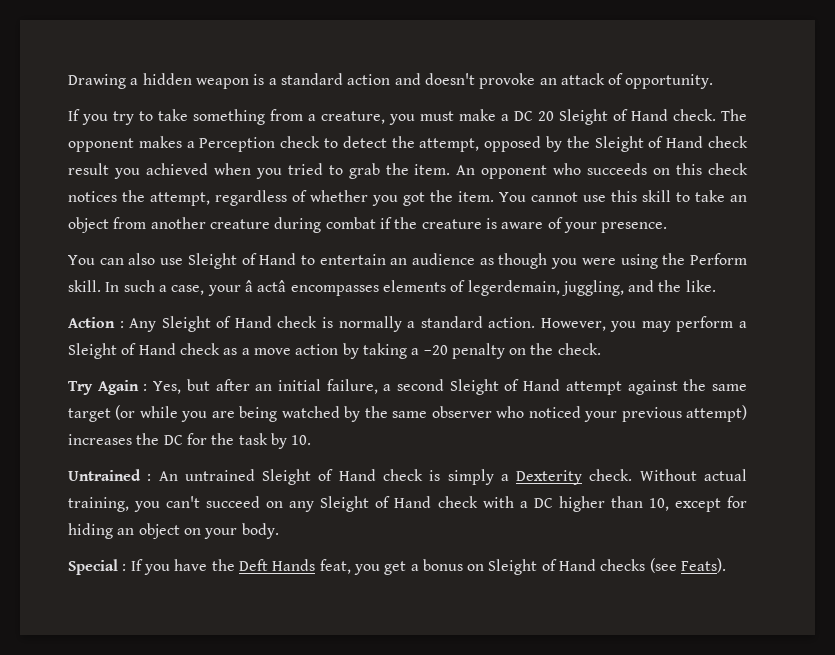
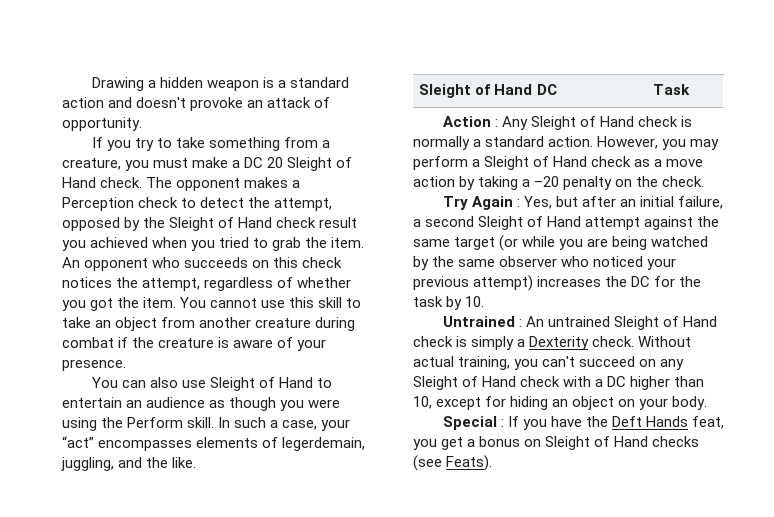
[244,280,287,292] â actâ -> [62,436,94,448] “act”
(716, 286) none -> [419,84,557,98] [653,84,691,95] // Sleight of Hand DC | Task

